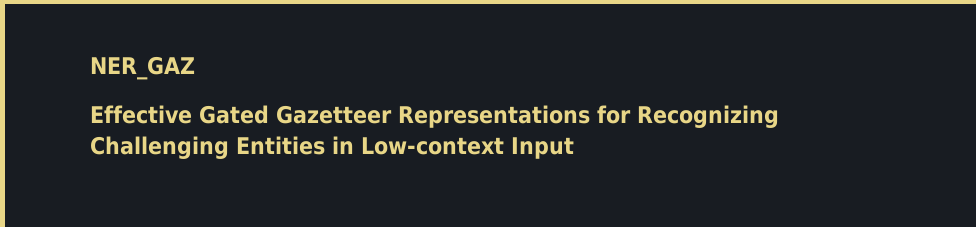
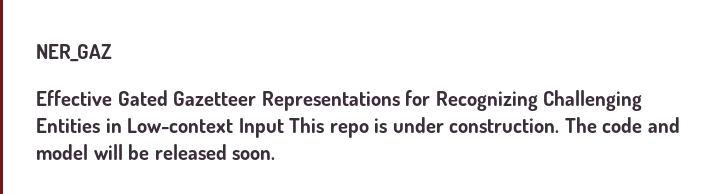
(574, 148) none -> [289,117,680,138] [36,144,276,160] This repo is under construction. The code and model will be released soon.

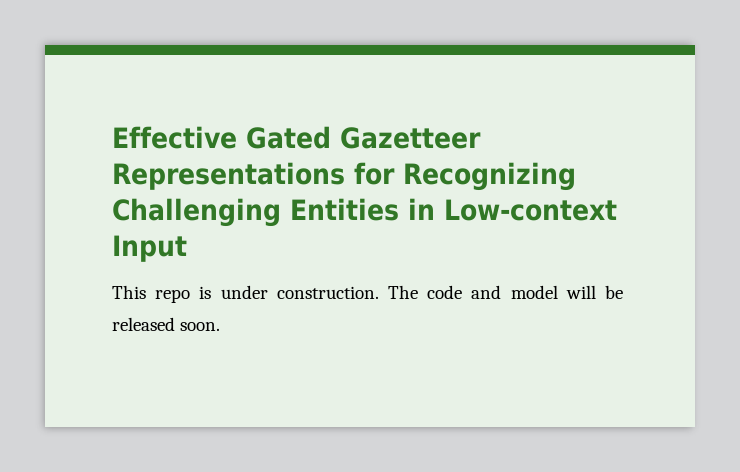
[36,44,112,62] NER_GAZ // -> (112, 137) none
(284, 128) none -> (187, 248) //

